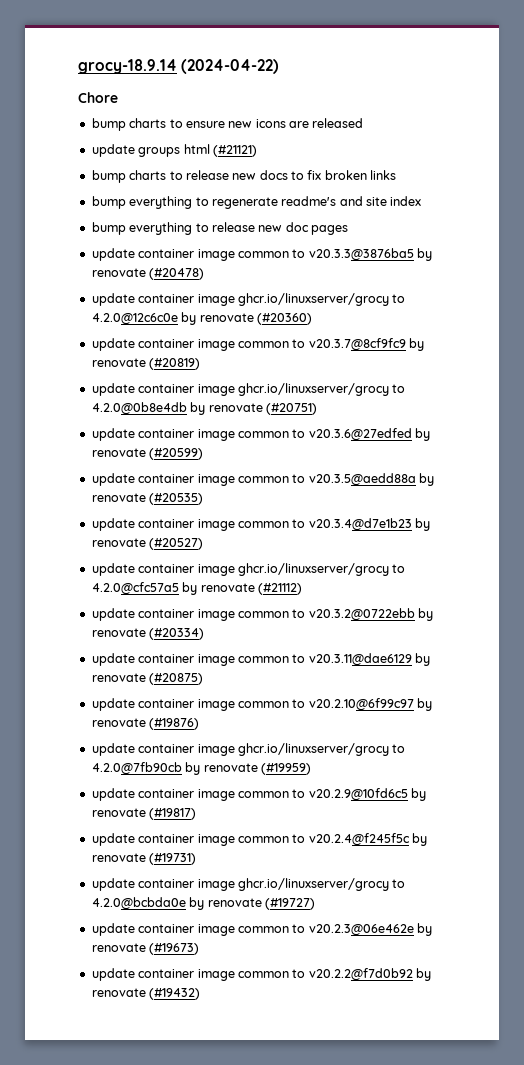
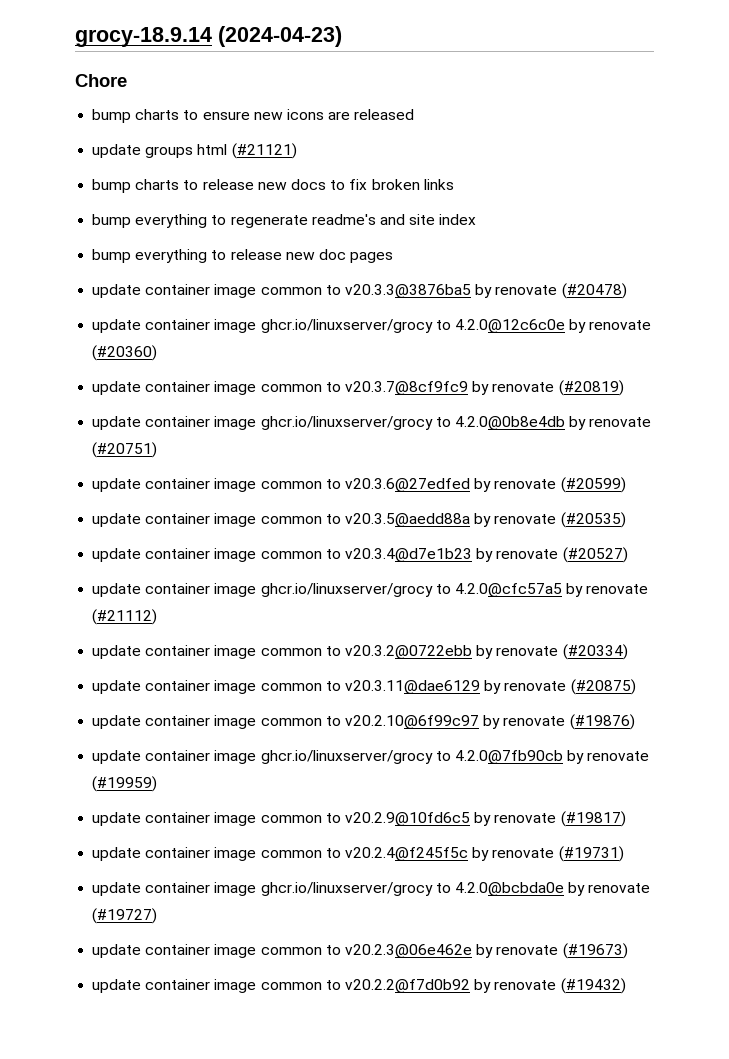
[181,59,280,74] (2024-04-22) -> [218,26,342,47] (2024-04-23)

